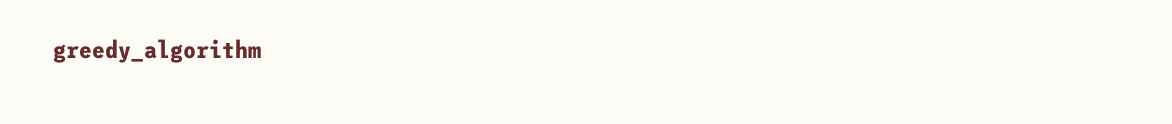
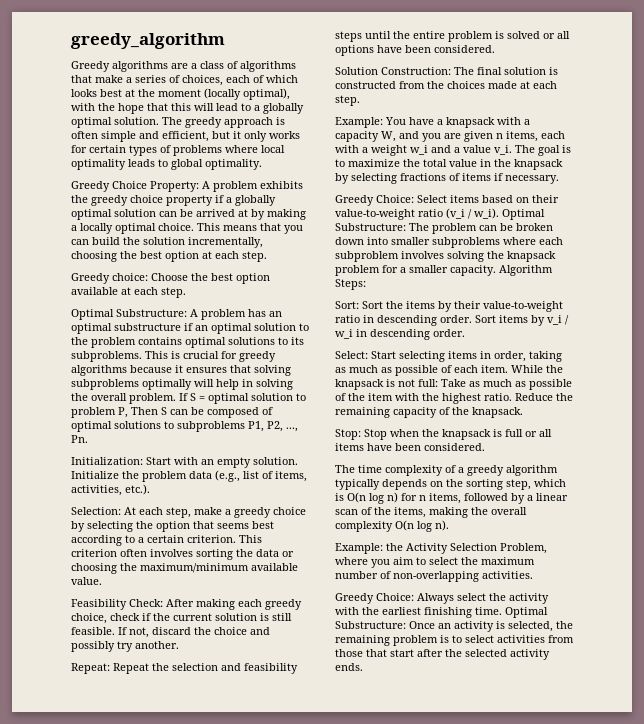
(261, 51) none -> [71,61,296,72] [71,75,298,86] [71,88,290,100] [71,103,304,114] [71,117,285,128] [71,131,300,142] [71,145,285,156] [71,159,262,170] [71,181,303,192] [71,195,276,206] [71,209,306,220] [71,223,303,234] [71,237,263,248] [71,251,267,262] [71,273,270,284] [71,287,186,298] [71,309,282,320] [71,323,309,334] [71,337,304,348] [71,351,276,362] [71,365,291,376] [71,379,293,390] [71,393,306,404] [71,407,273,418] [71,421,298,432] [71,435,88,443] [71,457,298,468] [71,470,307,482] [71,484,150,496] [71,507,306,518] [71,521,274,532] [71,535,262,546] [71,549,294,560] [71,563,298,574] [71,577,102,585] [71,599,302,610] [71,613,292,624] [71,627,270,638] [71,641,179,652] [71,663,298,674] [335,31,570,42] [335,45,495,56] [335,67,558,75] [335,81,557,89] [335,95,360,106] [335,117,530,128] [335,131,565,142] [335,145,571,156] [335,159,563,170] [335,173,559,184] [335,195,559,206] [335,208,545,220] [335,223,553,234] [335,237,563,248] [335,251,556,262] [335,265,553,276] [335,279,366,290] [335,301,563,312] [335,315,569,326] [335,329,465,340] [335,351,562,362] [335,365,563,376] [335,379,572,390] [335,393,573,404] [335,407,523,418] [335,429,552,440] [335,443,485,451] [335,465,558,476] [335,479,566,490] [335,492,568,504] [335,507,527,518] [335,520,449,532] [335,543,547,554] [335,557,535,568] [335,571,533,582] [335,593,549,604] [335,607,548,618] [335,621,573,632] [335,635,574,646] [335,649,550,660] [335,663,363,671] // Greedy algorithms are a class of algorithms that make a series of choices, each of which looks best at the moment (locally optimal), with the hope that this will lead to a globally optimal solution. The greedy approach is often simple and efficient, but it only works for certain types of problems where local optimality leads to global optimality. // Greedy Choice Property: A problem exhibits the greedy choice property if a globally optimal solution can be arrived at by making a locally optimal choice. This means that you can build the solution incrementally, choosing the best option at each step. // Greedy choice: Choose the best option available at each step. // Optimal Substructure: A problem has an optimal substructure if an optimal solution to the problem contains optimal solutions to its subproblems. This is crucial for greedy algorithms because it ensures that solving subproblems optimally will help in solving the overall problem. If S = optimal solution to problem P, Then S can be composed of optimal solutions to subproblems P1, P2, ..., Pn. // Initialization: Start with an empty solution. Initialize the problem data (e.g., list of items, activities, etc.). // Selection: At each step, make a greedy choice by selecting the option that seems best according to a certain criterion. This criterion often involves sorting the data or choosing the maximum/minimum available value. // Feasibility Check: After making each greedy choice, check if the current solution is still feasible. If not, discard the choice and possibly try another. // Repeat: Repeat the selection and feasibility steps until the entire problem is solved or all options have been considered. // Solution Construction: The final solution is constructed from the choices made at each step. // Example: You have a knapsack with a capacity W, and you are given n items, each with a weight w_i and a value v_i. The goal is to maximize the total value in the knapsack by selecting fractions of items if necessary. // Greedy Choice: Select items based on their value-to-weight ratio (v_i / w_i). Optimal Substructure: The problem can be broken down into smaller subproblems where each subproblem involves solving the knapsack problem for a smaller capacity. Algorithm Steps: // Sort: Sort the items by their value-to-weight ratio in descending order. Sort items by v_i / w_i in descending order. // Select: Start selecting items in order, taking as much as possible of each item. While the knapsack is not full: Take as much as possible of the item with the highest ratio. Reduce the remaining capacity of the knapsack. // Stop: Stop when the knapsack is full or all items have been considered. // The time complexity of a greedy algorithm typically depends on the sorting step, which is O(n log n) for n items, followed by a linear scan of the items, making the overall complexity O(n log n). // Example: the Activity Selection Problem, where you aim to select the maximum number of non-overlapping activities. // Greedy Choice: Always select the activity with the earliest finishing time. Optimal Substructure: Once an activity is selected, the remaining problem is to select activities from those that start after the selected activity ends.

